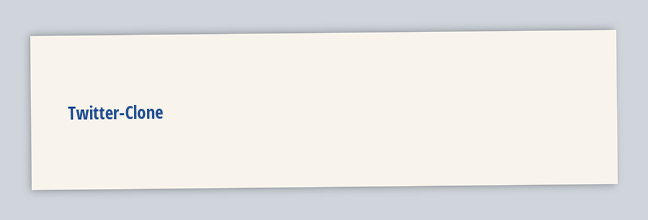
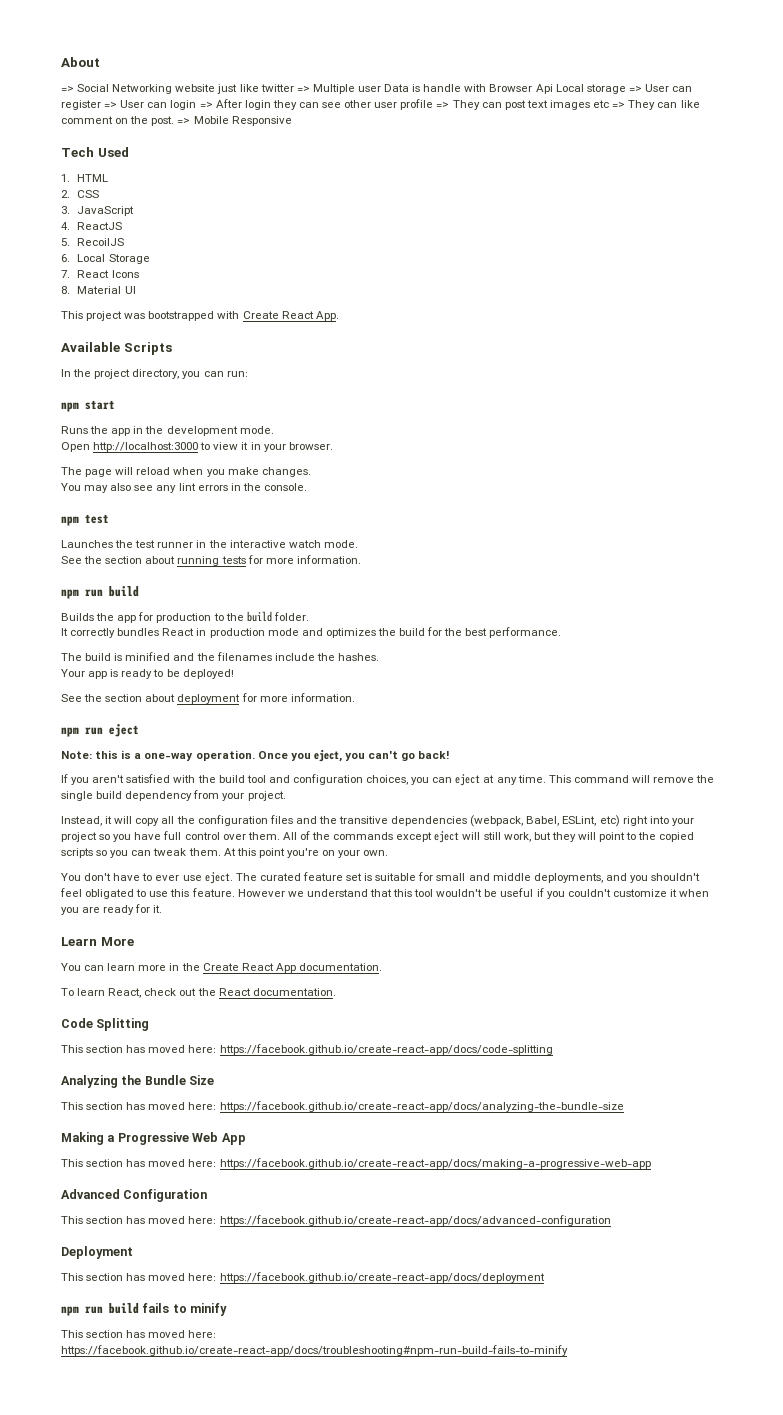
[67,104,164,120] Twitter-Clone -> [61,57,100,67] [61,84,693,94] [61,99,700,110] [61,116,292,126] [61,147,129,157] [61,174,109,182] [61,190,100,198] [61,206,135,216] [61,222,123,230] [61,238,125,246] [61,254,150,264] [61,270,139,278] [61,286,136,294] [61,311,339,321] [61,342,172,355] [61,369,248,379] [61,400,115,412] [61,426,274,436] [61,442,333,452] [61,467,311,477] [61,483,307,493] [61,514,109,526] [61,540,358,548] [61,555,361,566] [61,586,139,599] [61,611,309,623] [61,627,562,638] [61,652,379,661] [61,669,234,679] [61,693,355,704] [61,724,139,737] [61,749,451,762] [61,774,715,786] [61,790,286,801] [61,815,694,827] [61,831,695,843] [61,848,389,858] [61,872,701,884] [60,888,710,899] [61,904,163,915] [61,937,134,946] [61,963,382,973] [61,988,336,998] [61,1018,150,1031] [61,1044,553,1055] [61,1075,215,1088] [61,1101,624,1112] [61,1132,246,1145] [61,1158,651,1169] [61,1189,208,1202] [61,1215,611,1226] [61,1246,133,1259] [61,1272,545,1283] [61,1303,228,1316] [61,1330,217,1338] [61,1345,568,1356] About // => Social Networking website just like twitter => Multiple user Data is handle with Browser Api Local storage => User can register => User can login => After login they can see other user profile => They can post text images etc => They can like comment on the post. => Mobile Responsive // Tech Used // 1. HTML // 2. CSS // 3. JavaScript // 4. ReactJS // 5. RecoilJS // 6. Local Storage // 7. React Icons // 8. Material UI // This project was bootstrapped with Create React App. // Available Scripts // In the project directory, you can run: // npm start // Runs the app in the development mode. // Open http://localhost:3000 to view it in your browser. // The page will reload when you make changes. // You may also see any lint errors in the console. // npm test // Launches the test runner in the interactive watch mode. // See the section about running tests for more information. // npm run build // Builds the app for production to the build folder. // It correctly bundles React in production mode and optimizes the build for the best performance. // The build is minified and the filenames include the hashes. // Your app is ready to be deployed! // See the section about deployment for more information. // npm run eject // Note: this is a one-way operation. Once you eject, you can't go back! // If you aren't satisfied with the build tool and configuration choices, you can eject at any time. This command will remove the single build dependency from your project. // Instead, it will copy all the configuration files and the transitive dependencies (webpack, Babel, ESLint, etc) right into your project so you have full control over them. All of the commands except eject will still work, but they will point to the copied scripts so you can tweak them. At this point you're on your own. // You don't have to ever use eject. The curated feature set is suitable for small and middle deployments, and you shouldn't feel obligated to use this feature. However we understand that this tool wouldn't be useful if you couldn't customize it when you are ready for it. // Learn More // You can learn more in the Create React App documentation. // To learn React, check out the React documentation. // Code Splitting // This section has moved here: https://facebook.github.io/create-react-app/docs/code-splitting // Analyzing the Bundle Size // This section has moved here: https://facebook.github.io/create-react-app/docs/analyzing-the-bundle-size // Making a Progressive Web App // This section has moved here: https://facebook.github.io/create-react-app/docs/making-a-progressive-web-app // Advanced Configuration // This section has moved here: https://facebook.github.io/create-react-app/docs/advanced-configuration // Deployment // This section has moved here: https://facebook.github.io/create-react-app/docs/deployment // npm run build fails to minify // This section has moved here: https://facebook.github.io/create-react-app/docs/troubleshooting#npm-run-build-fails-to-minify

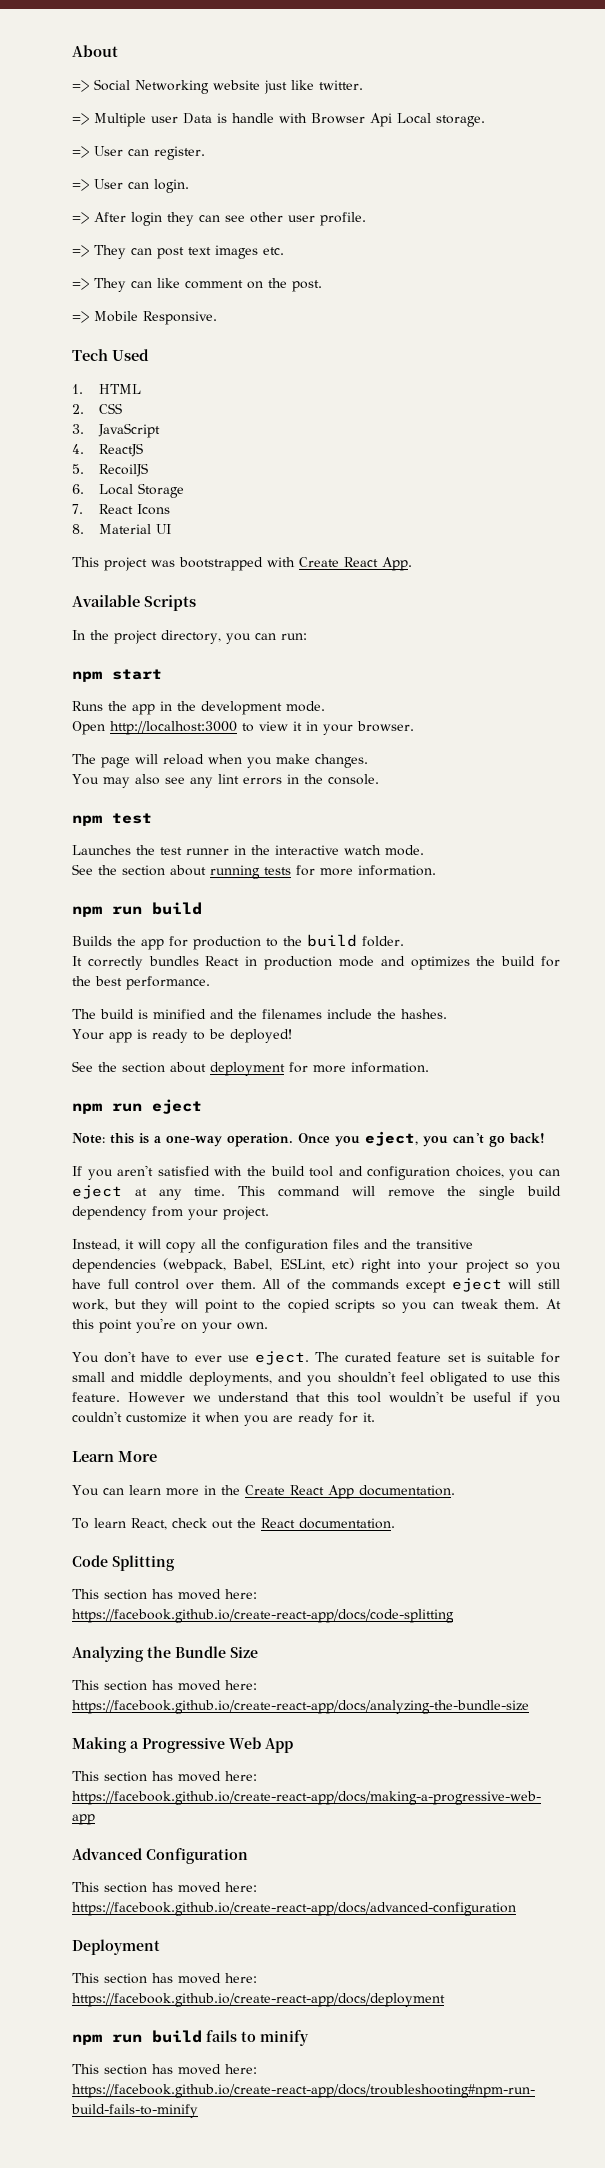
[260,84,294,92] twitter -> [319,80,363,90] twitter. //
[586,84,693,94] [61,100,197,110] storage => User can register => User can login -> [436,115,485,127] [72,146,205,160] [72,179,189,193] storage. // => User can register. // => User can login. //
[400,99,434,110] profile -> [320,212,366,226] profile. //
[593,100,610,108] etc -> [263,247,284,255] etc. //
(175, 121) none -> (322, 286) //
[231,116,292,126] Responsive -> [143,311,217,325] Responsive.

